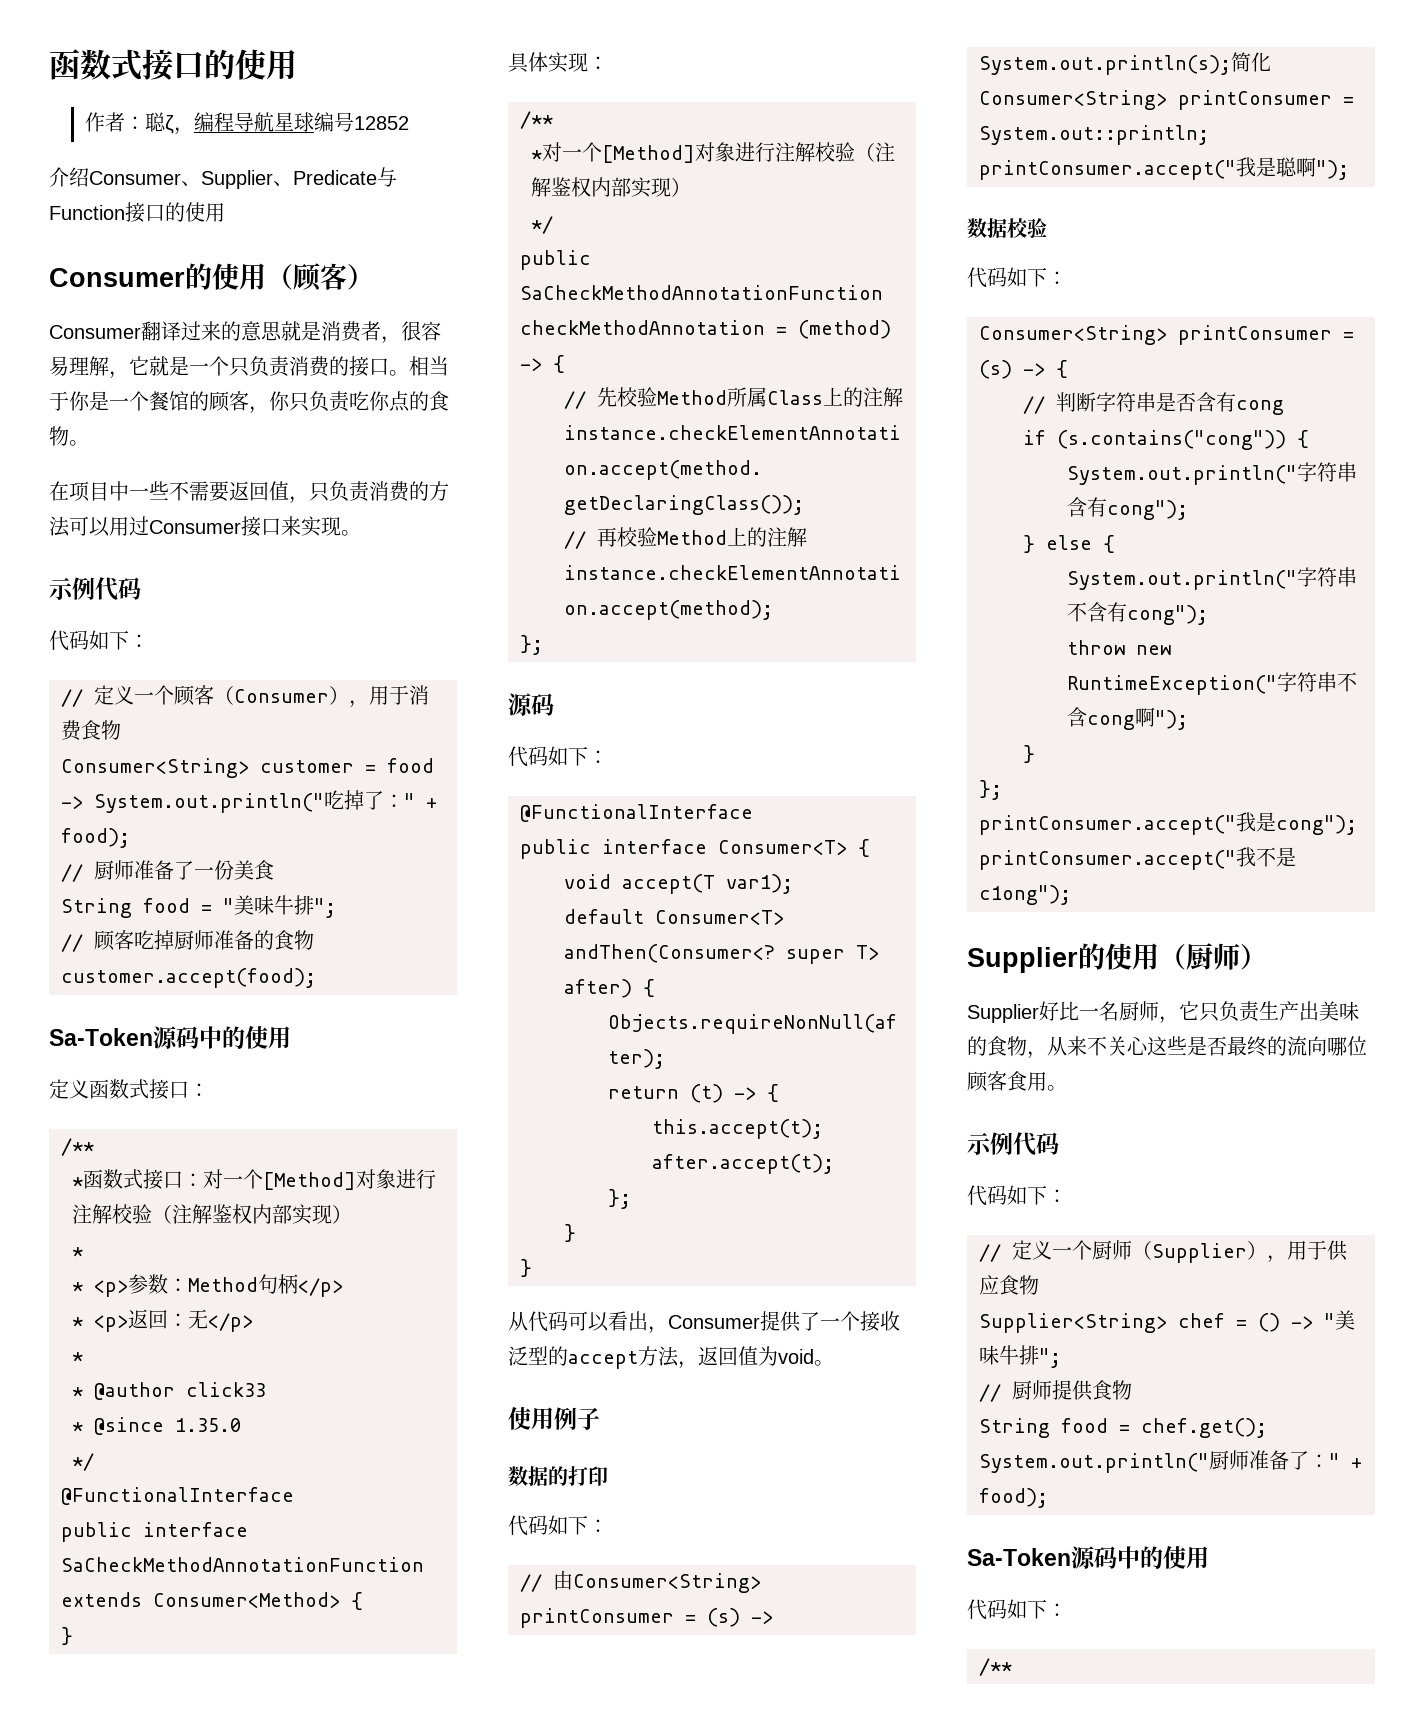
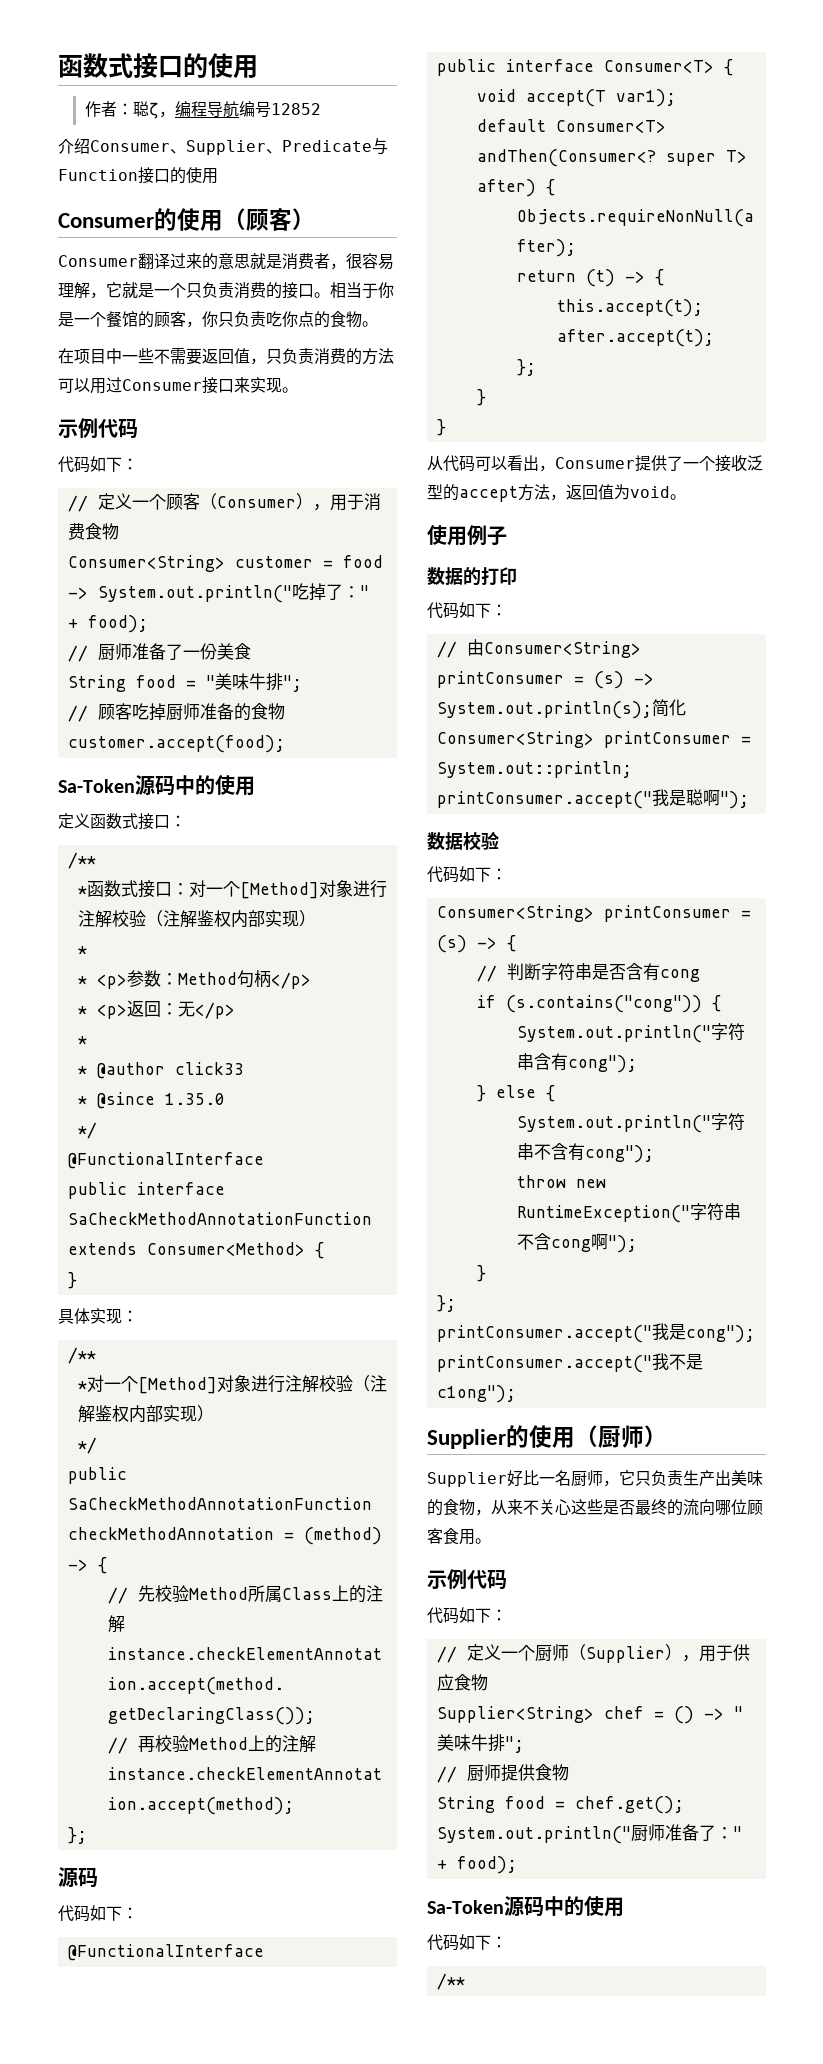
[274,112,315,132] 星球 -> (239, 109) none

